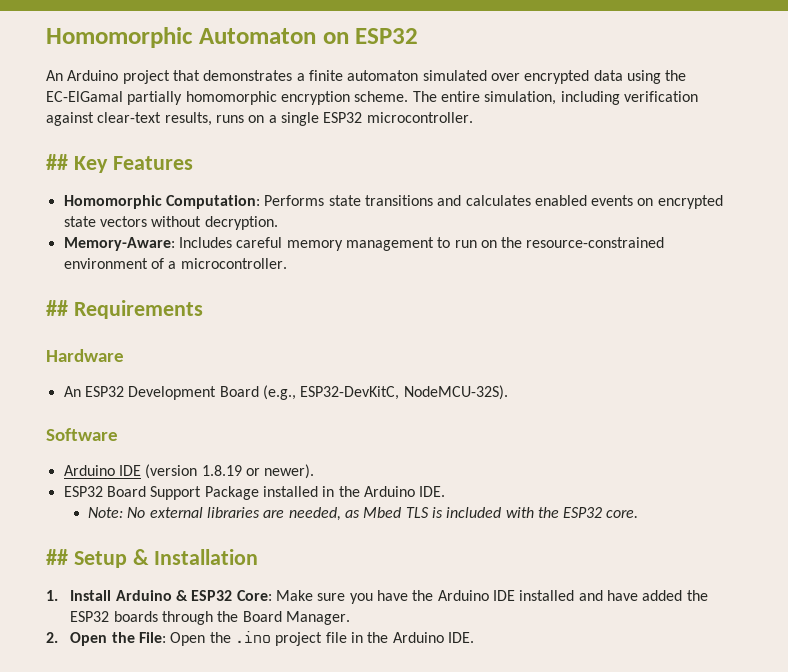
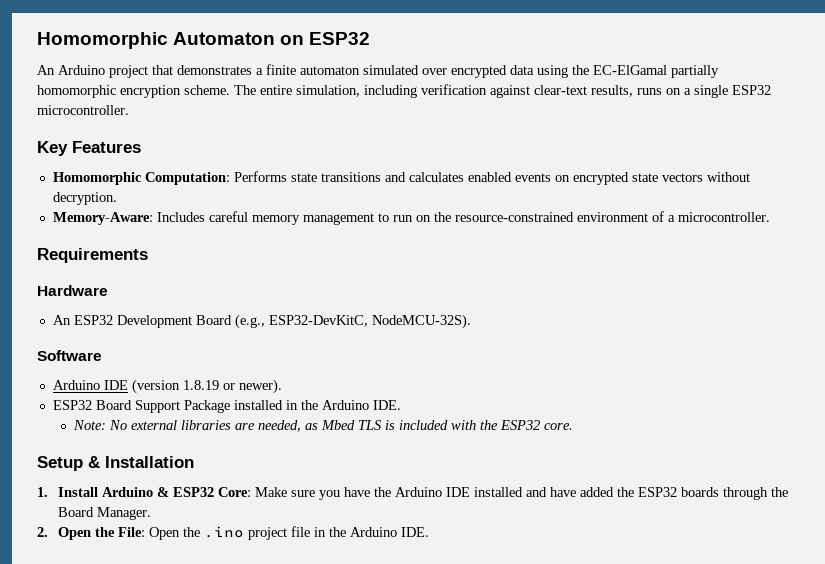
[46,154,68,170] ## -> (129, 110) none
[46,300,68,316] ## -> (770, 217) none
[46,549,68,565] ## -> (574, 426) none

